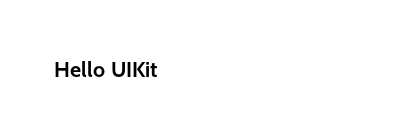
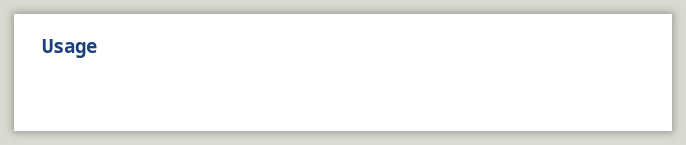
[54,61,157,77] Hello UIKit -> [42,39,97,58] Usage

